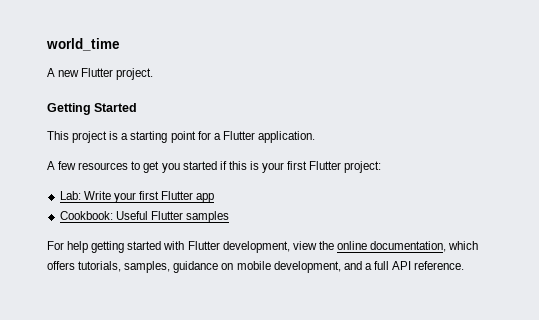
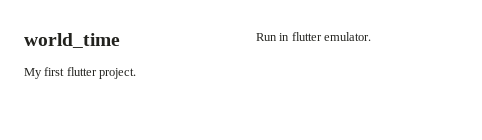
[47,68,154,80] [47,103,138,115] [47,131,315,143] [47,161,382,173] [59,191,215,203] [59,211,229,223] [47,241,479,253] [47,261,465,273] A new Flutter project. // Getting Started // This project is a starting point for a Flutter application. // A few resources to get you started if this is your first Flutter project: // Lab: Write your first Flutter app // Cookbook: Useful Flutter samples // For help getting started with Flutter development, view the online documentation, which offers tutorials, samples, guidance on mobile development, and a full API reference. -> [24,67,137,79] [256,32,372,41] My first flutter project. // Run in flutter emulator.

